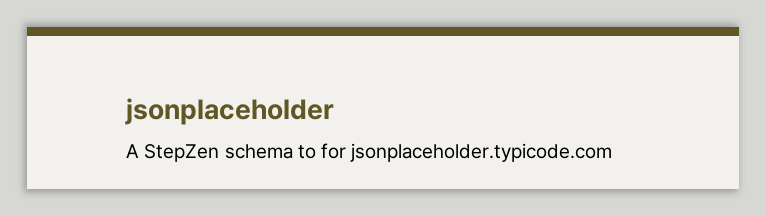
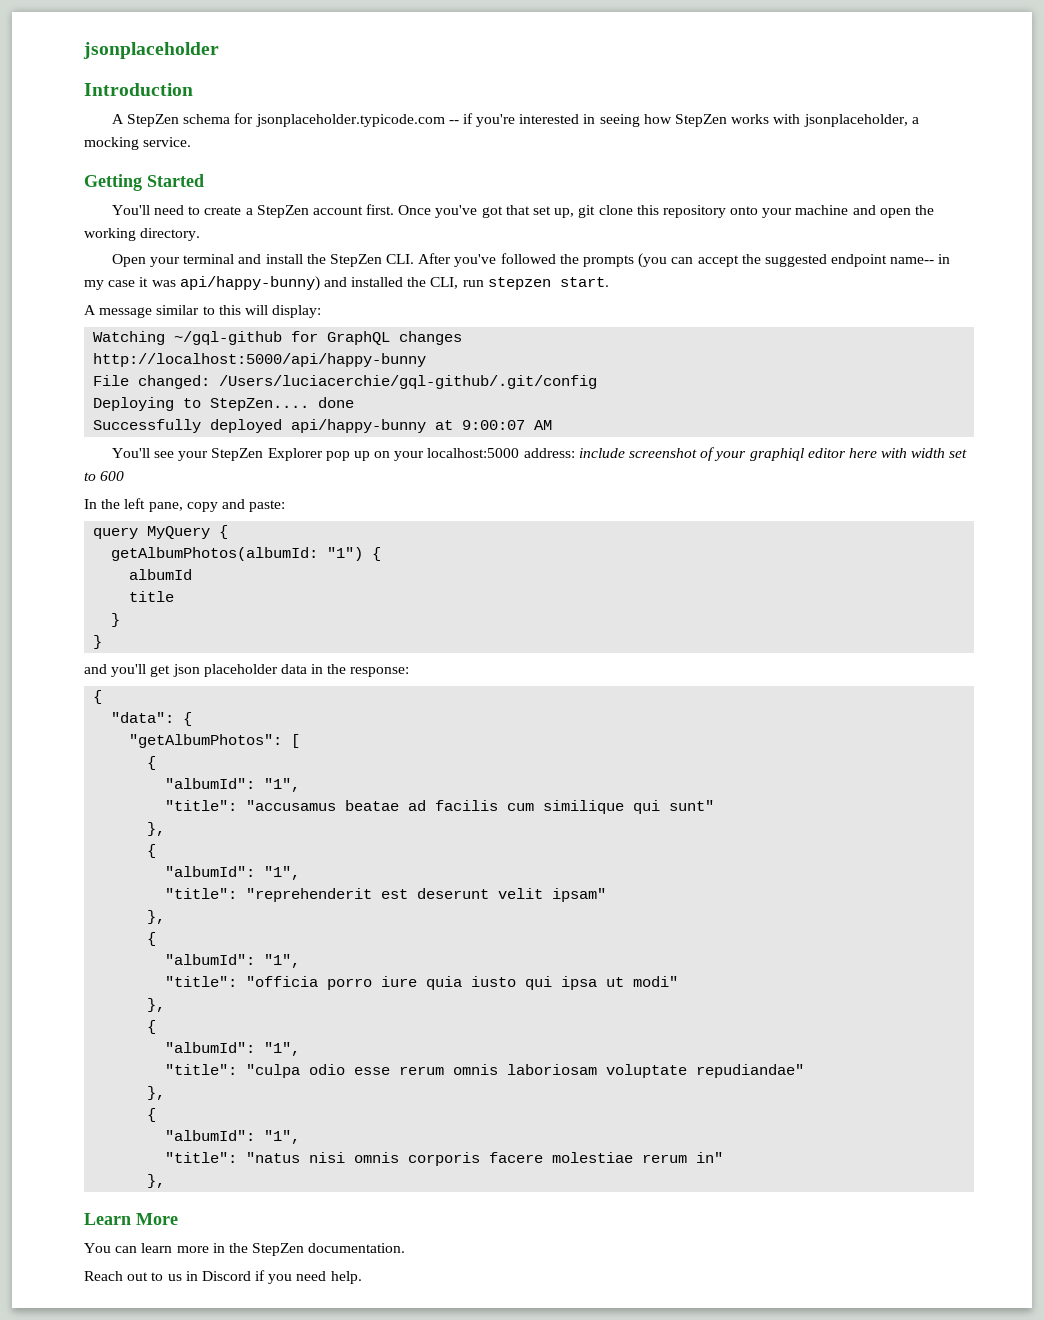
(334, 111) none -> [84,83,193,96] // Introduction
[297,145,316,159] to -> (231, 119) none
(613, 152) none -> [448,113,919,127] [84,137,192,150] [84,174,204,191] [111,204,935,218] [84,228,201,241] [111,253,951,268] [84,276,609,291] [84,305,322,318] [93,331,463,345] [93,353,427,367] [93,375,598,389] [93,397,355,411] [93,419,553,433] [111,447,968,461] [84,471,125,481] [84,498,286,512] [93,525,229,539] [111,547,382,561] [129,569,193,580] [129,591,175,602] [111,613,121,627] [93,635,103,649] [84,664,410,677] [93,690,103,704] [111,712,193,726] [129,734,301,748] [147,756,157,770] [165,778,301,792] [165,800,715,814] [147,822,166,836] [147,844,157,858] [165,866,301,880] [165,888,607,902] [147,910,166,924] [147,932,157,946] [165,954,301,968] [165,976,679,990] [147,998,166,1012] [147,1020,157,1034] [165,1042,301,1056] [165,1064,805,1078] [147,1086,166,1100] [147,1108,157,1122] [165,1130,301,1144] [165,1152,724,1166] [147,1174,166,1188] [84,1213,178,1225] [84,1243,406,1256] [84,1270,362,1284] -- if you're interested in seeing how StepZen works with jsonplaceholder, a mocking service. // Getting Started // You'll need to create a StepZen account first. Once you've got that set up, git clone this repository onto your machine and open the working directory. // Open your terminal and install the StepZen CLI. After you've followed the prompts (you can accept the suggested endpoint name-- in my case it was api/happy-bunny) and installed the CLI, run stepzen start. // A message similar to this will display: // Watching ~/gql-github for GraphQL changes // http://localhost:5000/api/happy-bunny // File changed: /Users/luciacerchie/gql-github/.git/config // Deploying to StepZen.... done // Successfully deployed api/happy-bunny at 9:00:07 AM // You'll see your StepZen Explorer pop up on your localhost:5000 address: include screenshot of your graphiql editor here with width set to 600 // In the left pane, copy and paste: // query MyQuery { // getAlbumPhotos(albumId: "1") { // albumId // title // } // } // and you'll get json placeholder data in the response: // { // "data": { // "getAlbumPhotos": [ // { // "albumId": "1", // "title": "accusamus beatae ad facilis cum similique qui sunt" // }, // { // "albumId": "1", // "title": "reprehenderit est deserunt velit ipsam" // }, // { // "albumId": "1", // "title": "officia porro iure quia iusto qui ipsa ut modi" // }, // { // "albumId": "1", // "title": "culpa odio esse rerum omnis laboriosam voluptate repudiandae" // }, // { // "albumId": "1", // "title": "natus nisi omnis corporis facere molestiae rerum in" // }, // Learn More // You can learn more in the StepZen documentation. // Reach out to us in Discord if you need help.

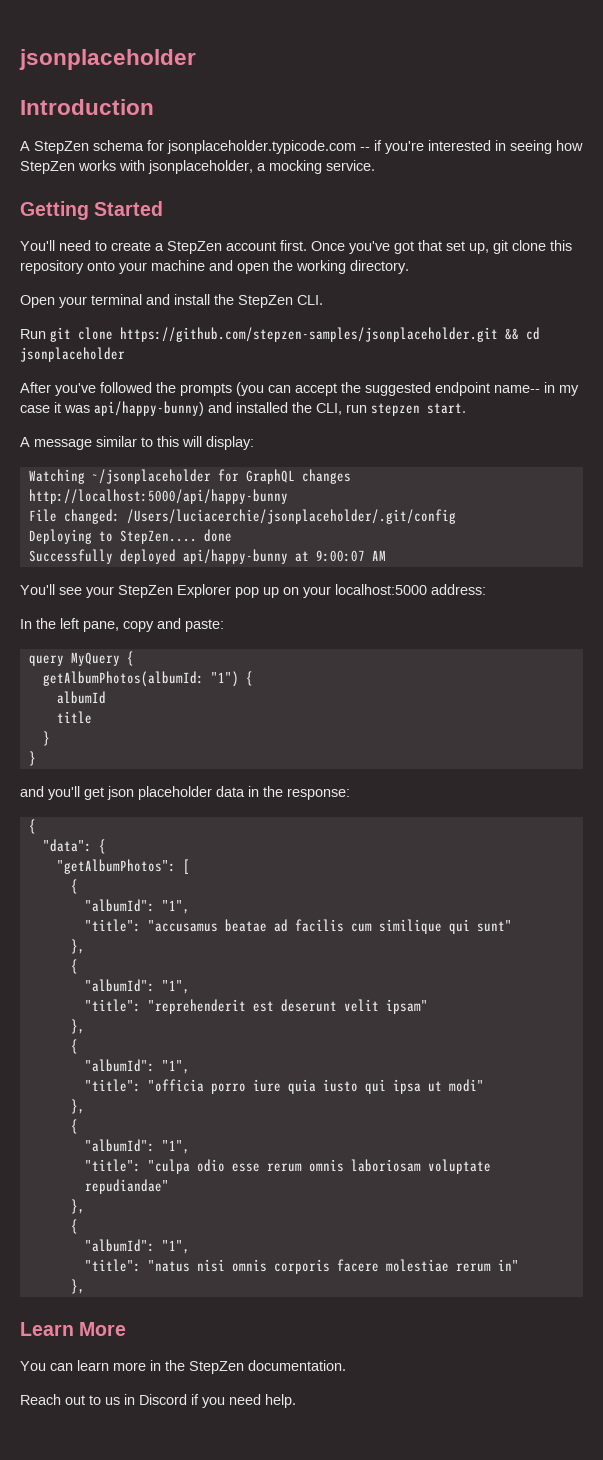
(415, 259) none -> [20,327,540,342] [20,347,125,362] // Run git clone https://github.com/stepzen-samples/jsonplaceholder.git && cd jsonplaceholder //
[174,331,283,345] ~/gql-github -> [91,469,211,484] ~/jsonplaceholder
[219,375,598,389] /Users/luciacerchie/gql-github/.git/config -> [126,509,456,524] /Users/luciacerchie/jsonplaceholder/.git/config
[578,447,968,461] [84,471,125,481] include screenshot of your graphiql editor here with width set to 600 -> (486, 589) none

